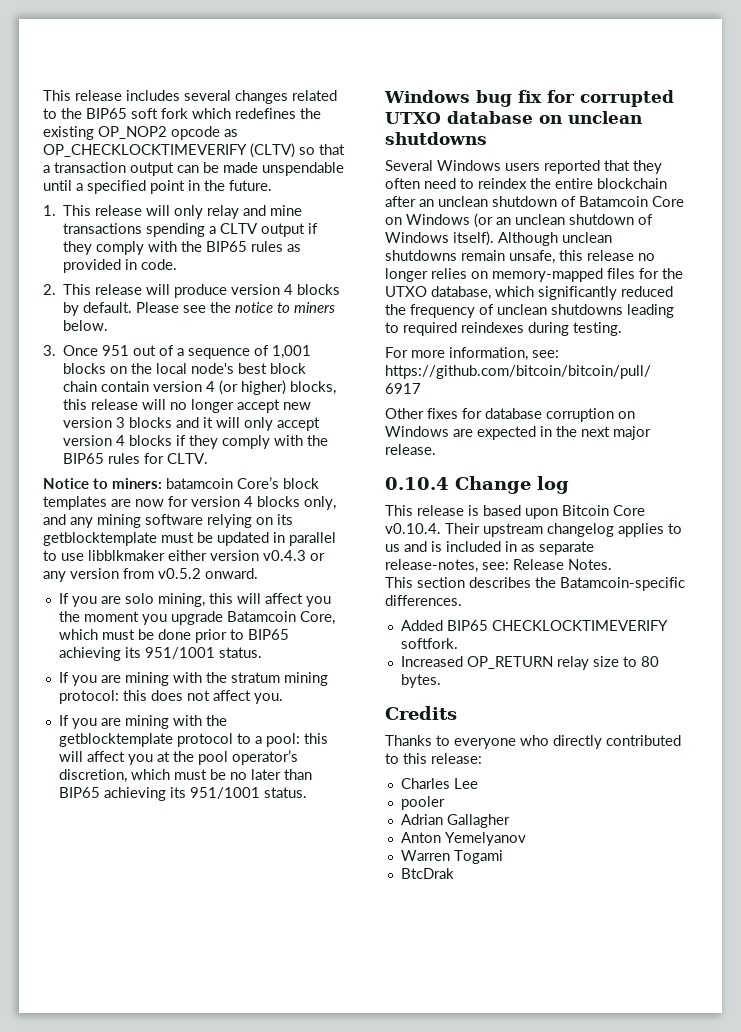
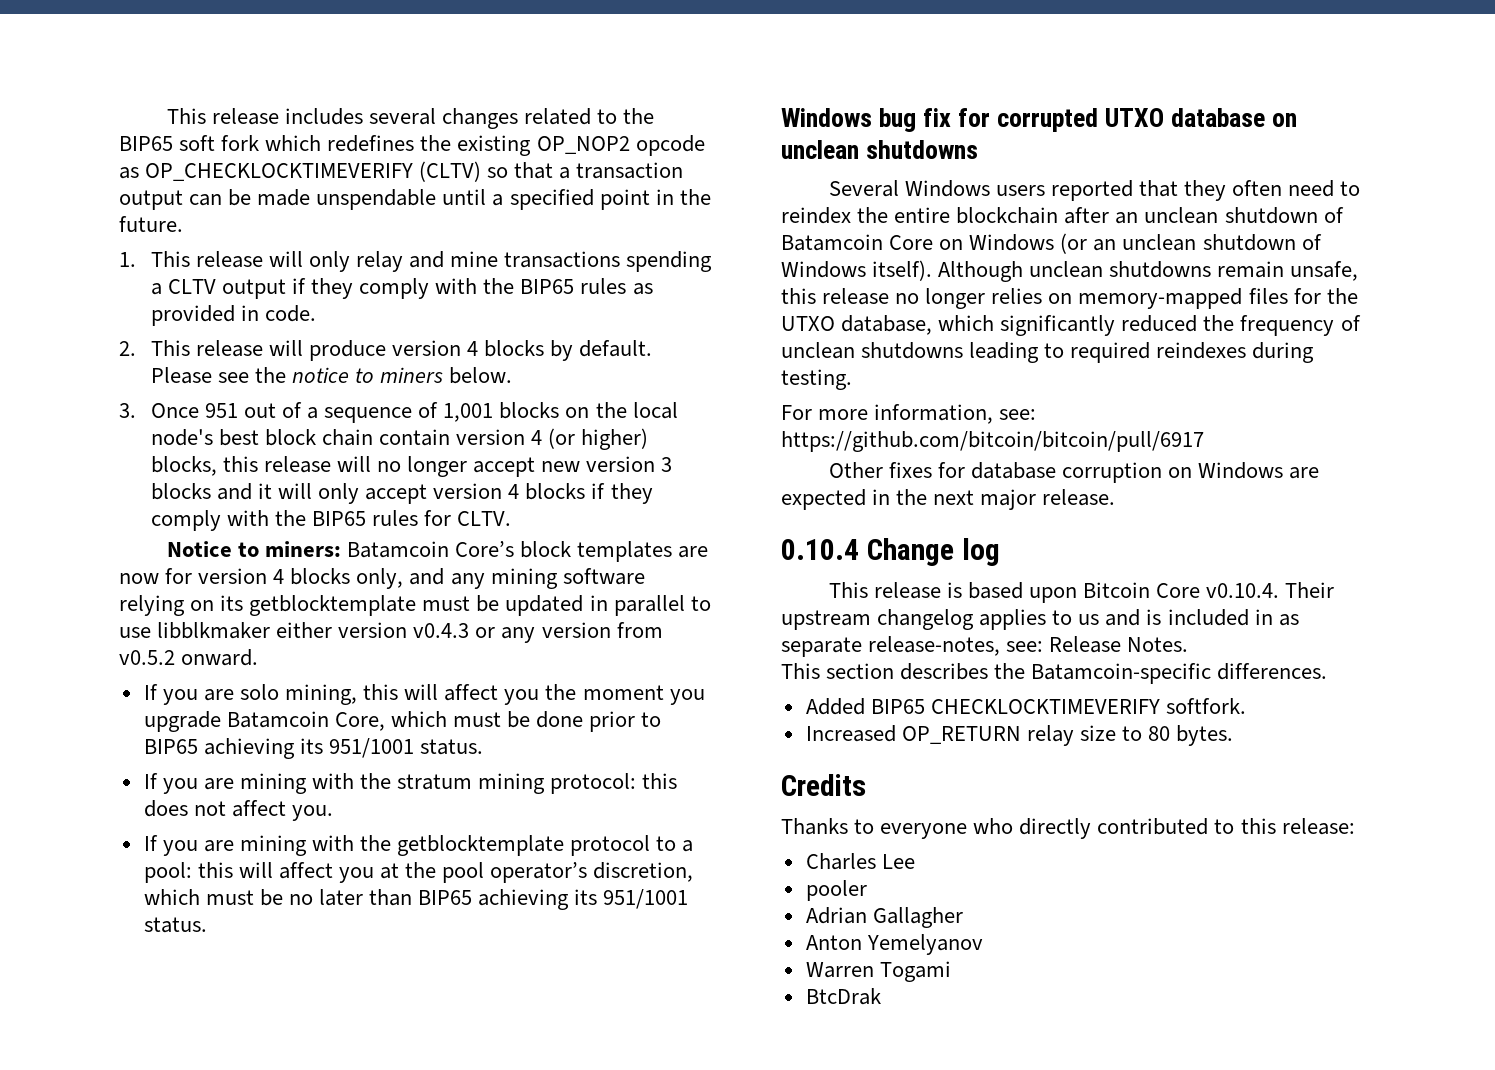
[166,478,233,489] batamcoin -> [346,541,449,558] Batamcoin

